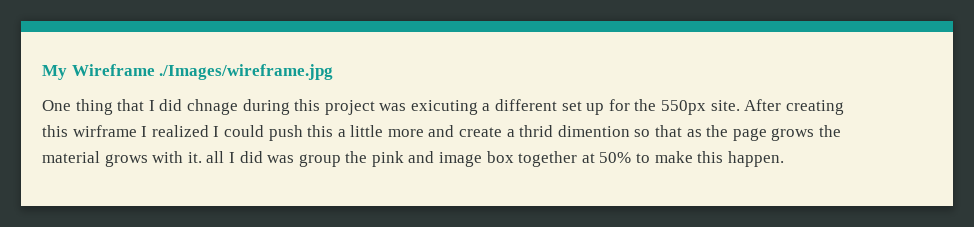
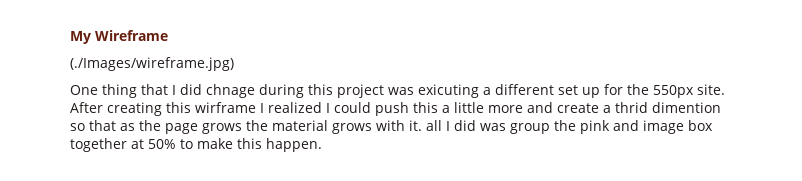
[159,64,334,80] ./Images/wireframe.jpg -> [70,57,234,71] // (./Images/wireframe.jpg)

